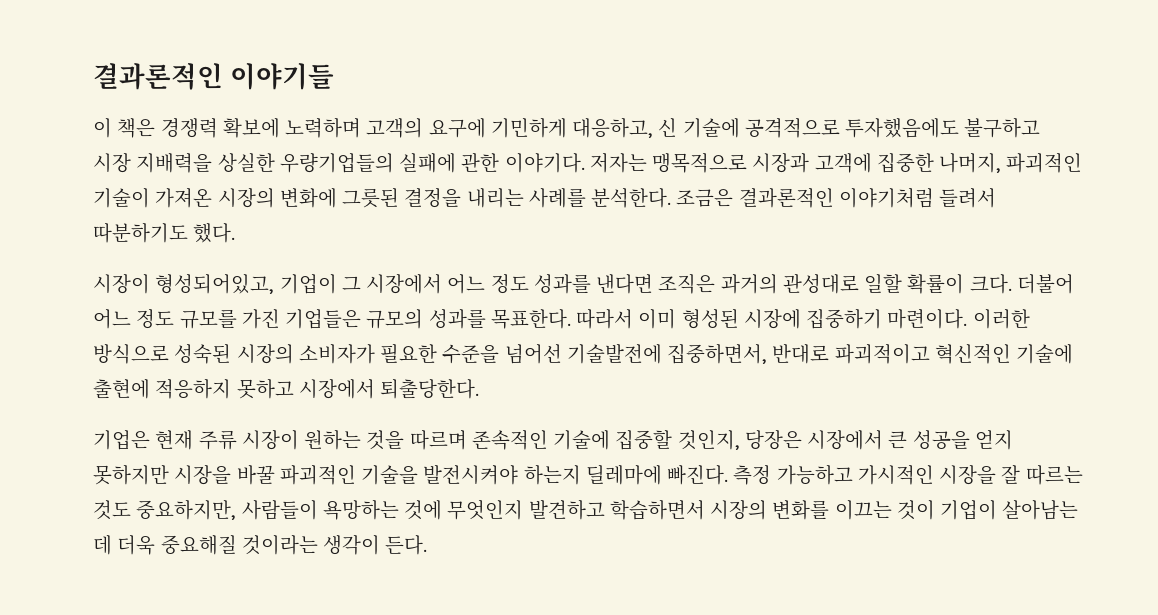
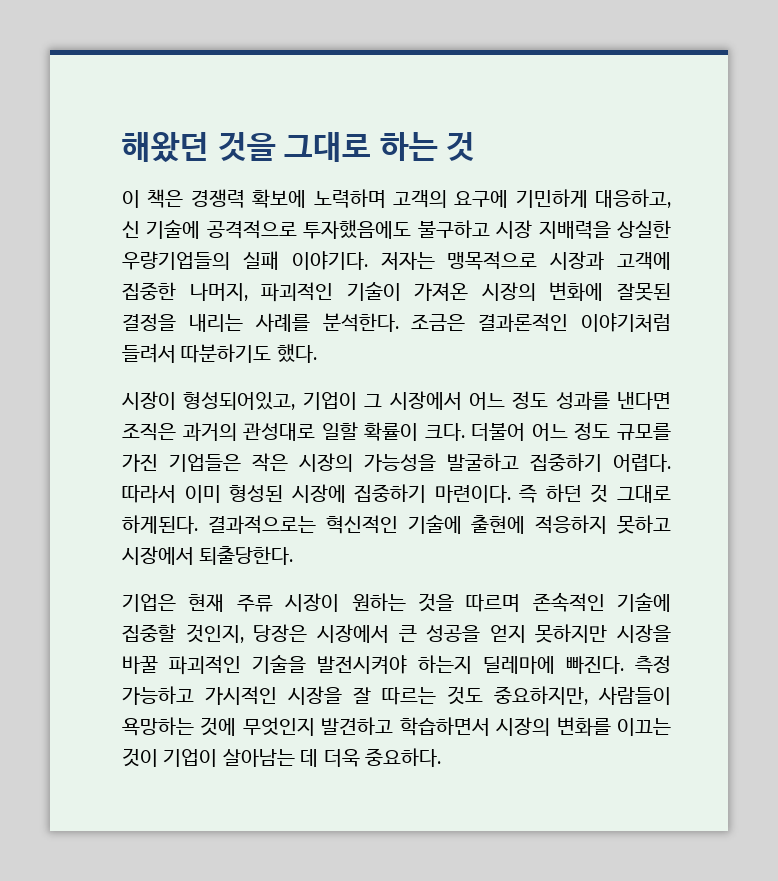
[93,63,335,90] 결과론적인 이야기들 -> [122,132,476,162] 해왔던 것을 그대로 하는 것
[399,152,500,173] 실패에 관한 -> [242,251,279,270] 실패
[342,188,400,208] 그릇된 -> [617,283,671,301] 잘못된
[366,309,571,329] 규모의 성과를 목표한다. -> [252,453,671,472] 작은 시장의 가능성을 발굴하고 집중하기 어렵다.
[972,309,1030,329] [93,343,930,364] 이러한 방식으로 성숙된 시장의 소비자가 필요한 수준을 넘어선 기술발전에 집중하면서, 반대로 파괴적이고 -> [519,484,671,503] [122,515,316,534] 즉 하던 것 그대로 하게된다. 결과적으로는
[160,535,428,555] 중요해질 것이라는 생각이 든다. -> [365,748,441,767] 중요하다.

